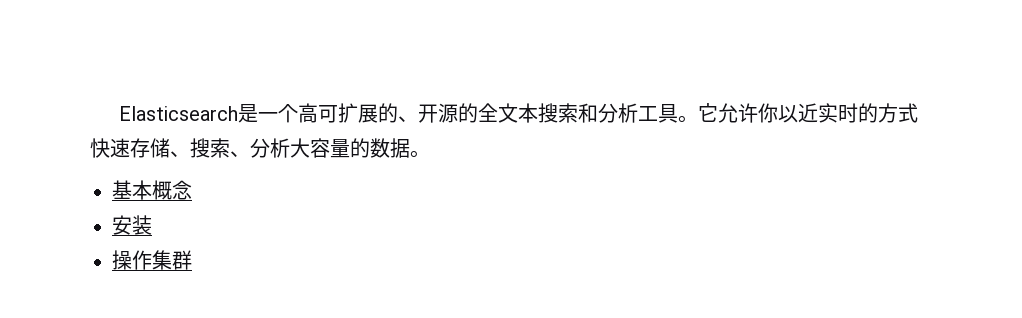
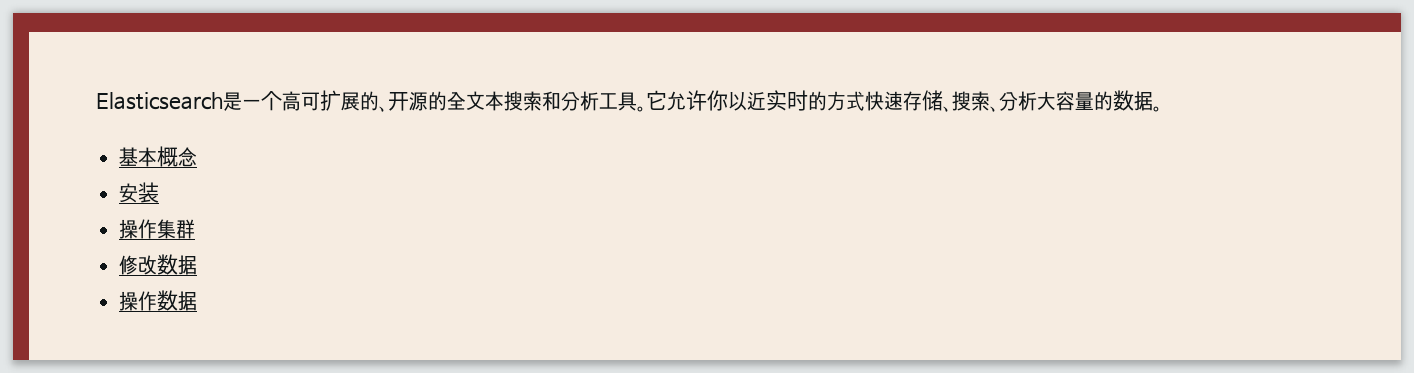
(192, 260) none -> [119,254,198,275] [119,290,198,311] // 修改数据 // 操作数据

